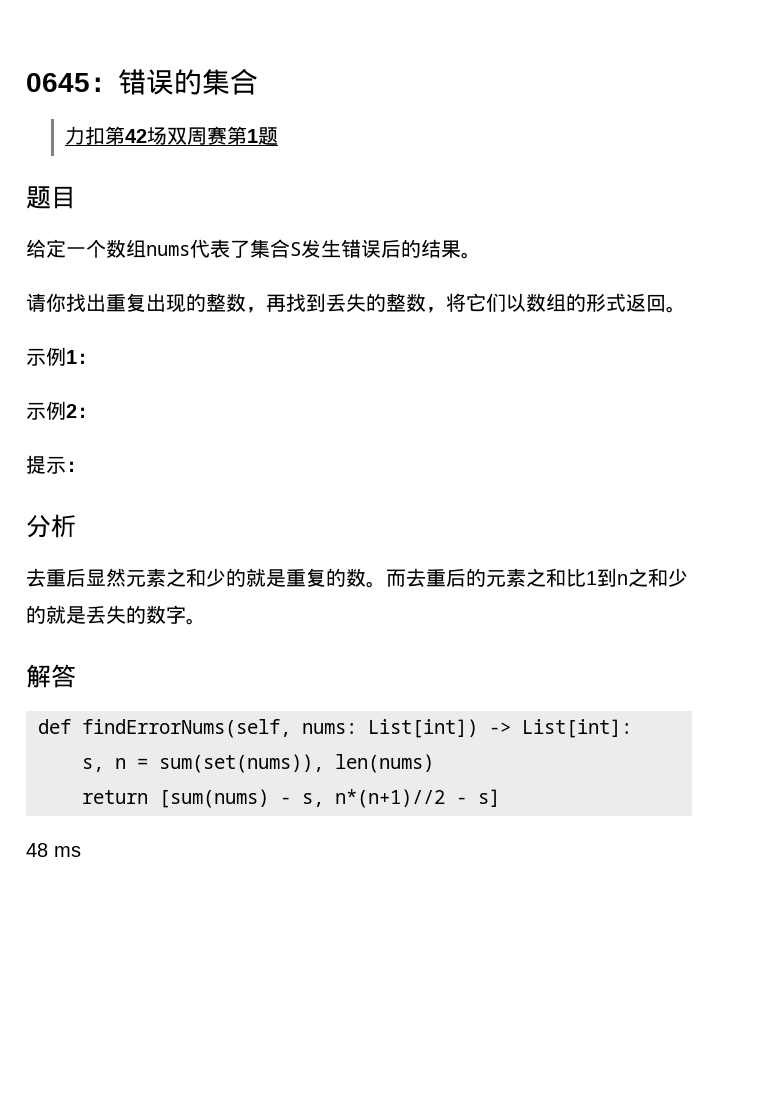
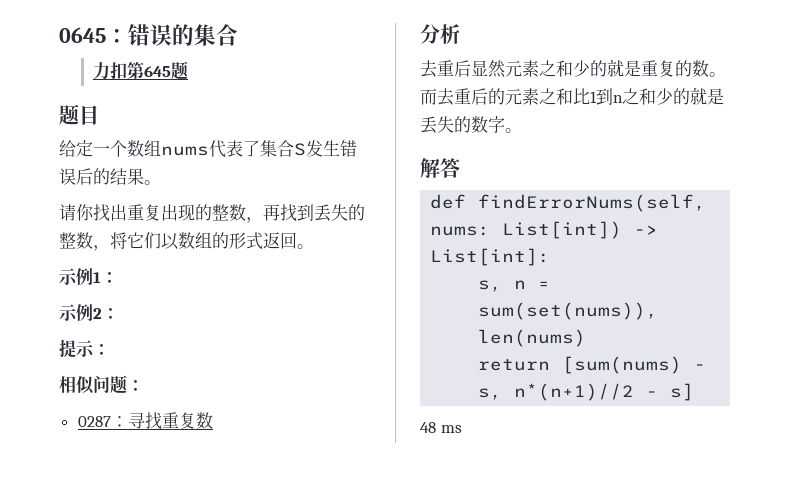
[125,126,259,145] 42场双周赛第1 -> [143,66,171,77] 645
(86, 466) none -> [59,375,144,394] [77,412,213,430] // 相似问题： // 0287：寻找重复数

